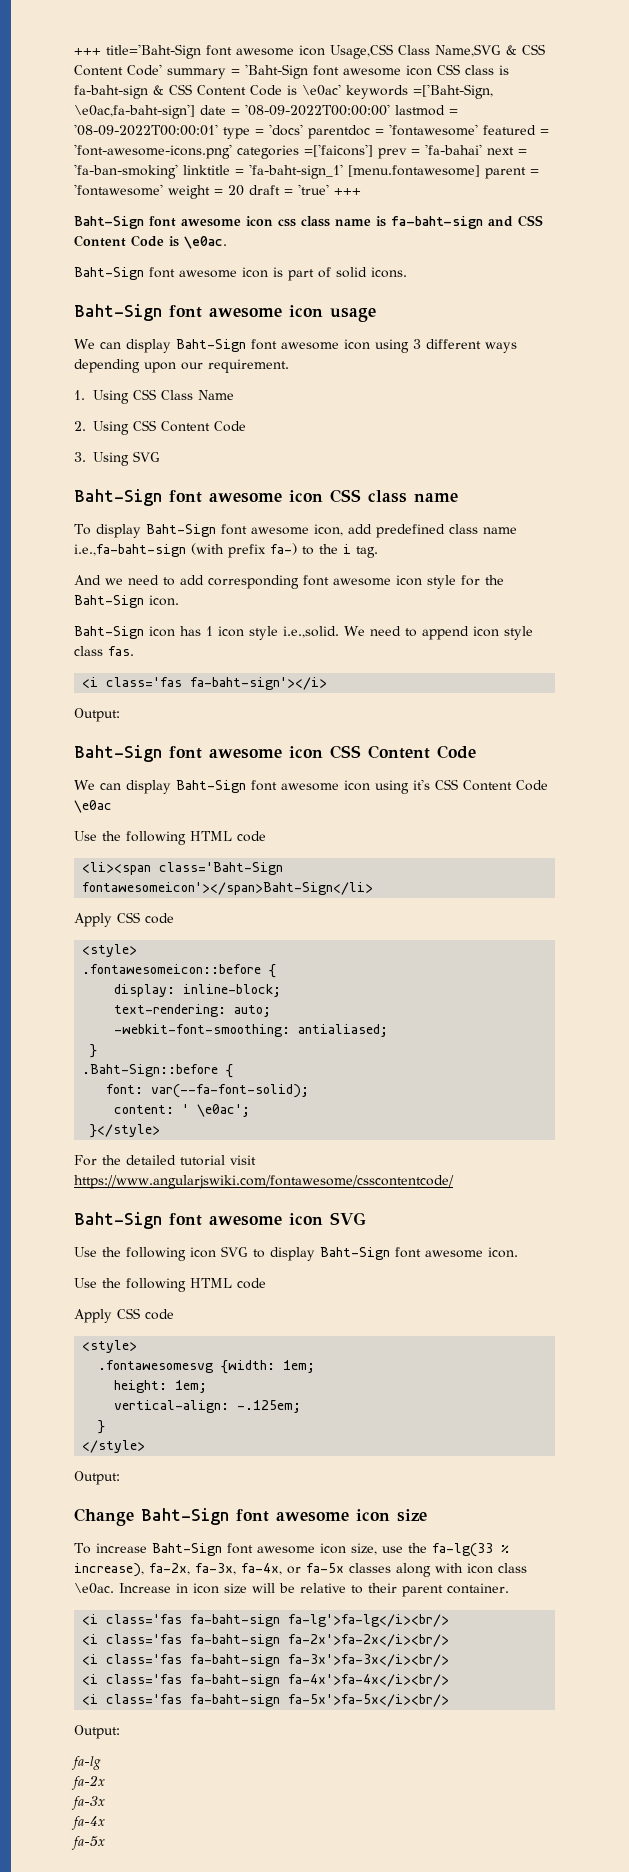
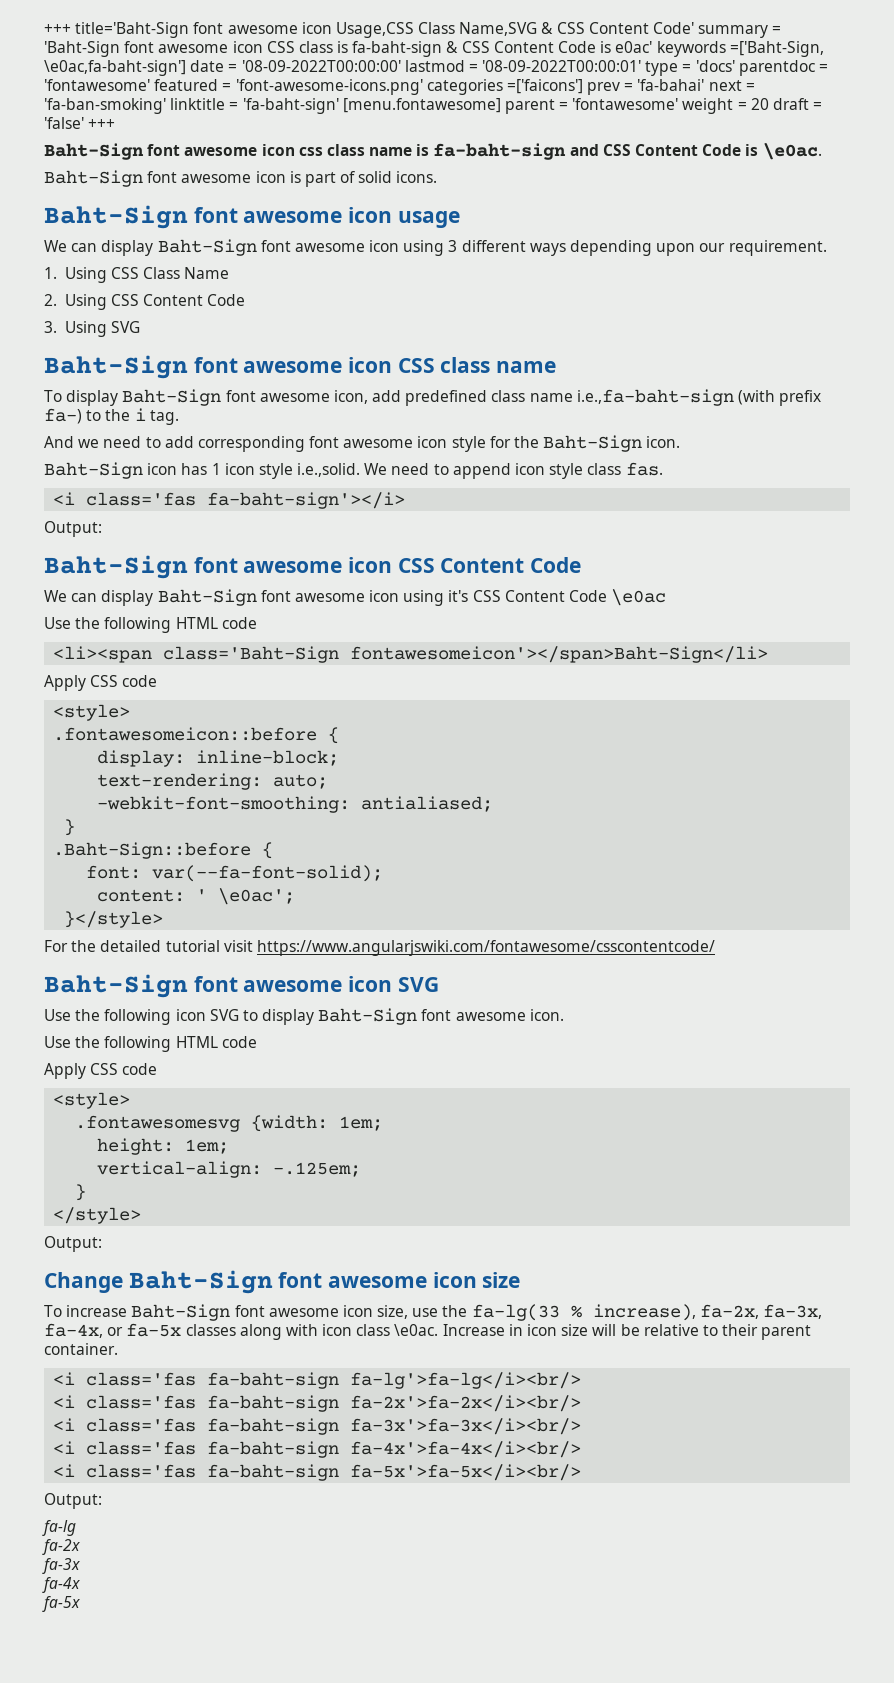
[302,84,341,96] \e0ac' -> [615,41,653,53] e0ac'
[249,164,343,179] 'fa-baht-sign_1' -> [242,98,339,114] 'fa-baht-sign'
[298,184,329,195] 'true' -> [44,117,84,129] 'false'

